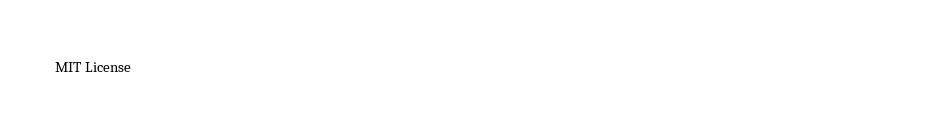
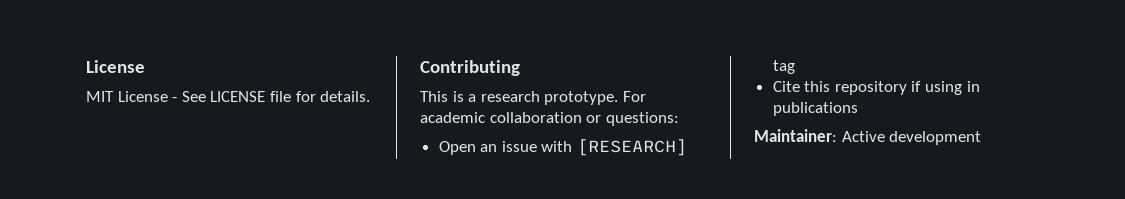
(55, 67) none -> [86,60,145,73] License //
(131, 67) none -> [172,91,371,102] [420,60,520,76] [420,91,646,105] [420,112,679,126] [438,139,688,156] [772,60,795,74] [772,81,980,95] [772,102,858,116] [754,129,982,145] - See LICENSE file for details. // Contributing // This is a research prototype. For academic collaboration or questions: // Open an issue with [RESEARCH] tag // Cite this repository if using in publications // Maintainer: Active development

